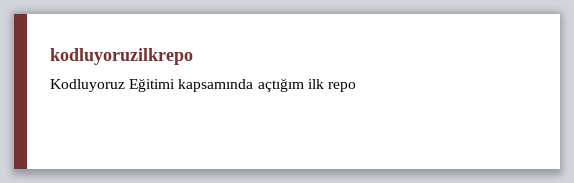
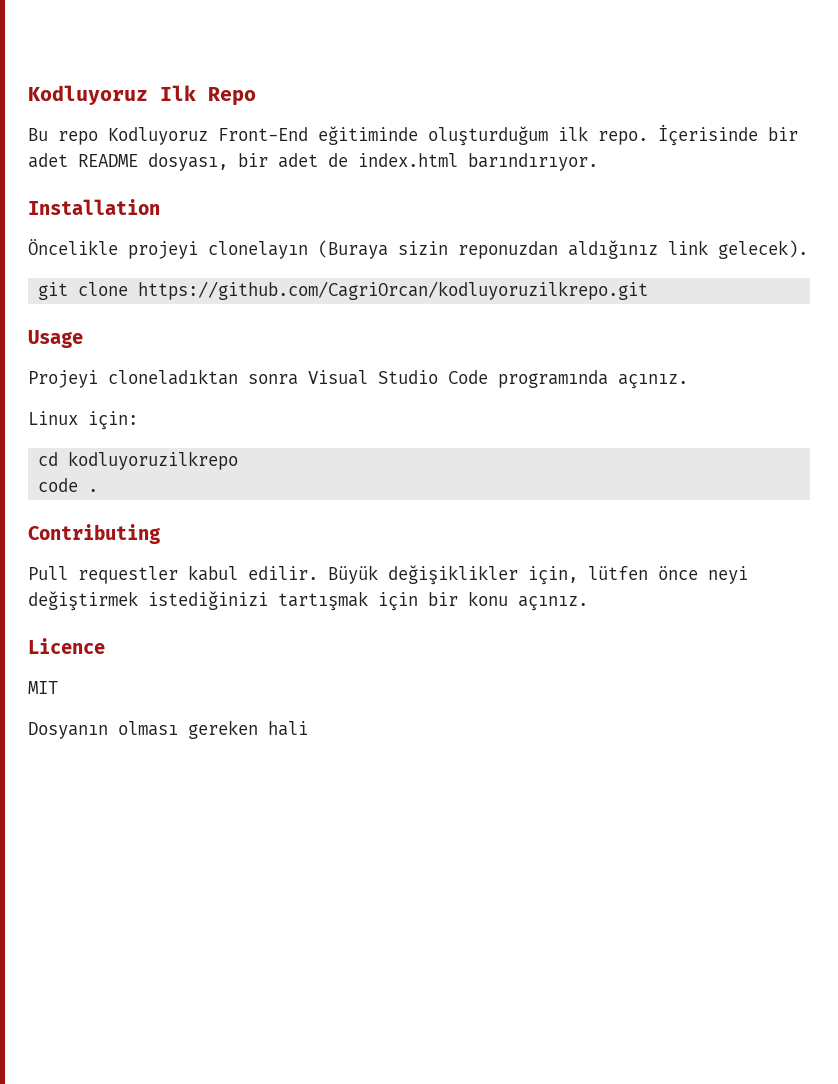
[50,48,193,65] [50,78,356,92] kodluyoruzilkrepo // Kodluyoruz Eğitimi kapsamında açtığım ilk repo -> [28,85,256,106] [28,124,798,146] [28,153,598,171] [28,199,160,215] [28,239,808,259] [38,281,649,300] [28,330,83,348] [28,369,688,389] [28,411,138,430] [38,451,239,470] [38,478,99,492] [28,524,160,544] [28,565,748,585] [28,591,588,611] [28,638,105,654] [28,681,58,694] [28,720,308,739] Kodluyoruz Ilk Repo // Bu repo Kodluyoruz Front-End eğitiminde oluşturduğum ilk repo. İçerisinde bir adet README dosyası, bir adet de index.html barındırıyor. // Installation // Öncelikle projeyi clonelayın (Buraya sizin reponuzdan aldığınız link gelecek). // git clone https://github.com/CagriOrcan/kodluyoruzilkrepo.git // Usage // Projeyi cloneladıktan sonra Visual Studio Code programında açınız. // Linux için: // cd kodluyoruzilkrepo // code . // Contributing // Pull requestler kabul edilir. Büyük değişiklikler için, lütfen önce neyi değiştirmek istediğinizi tartışmak için bir konu açınız. // Licence // MIT // Dosyanın olması gereken hali

